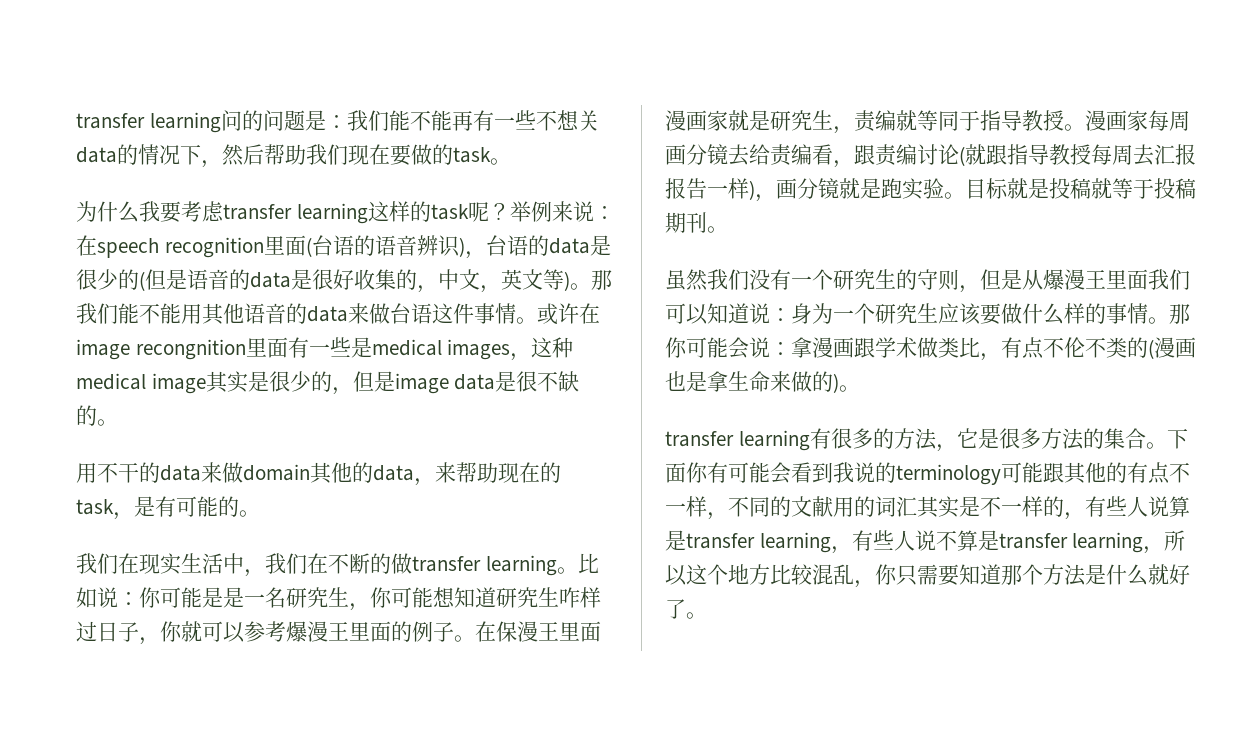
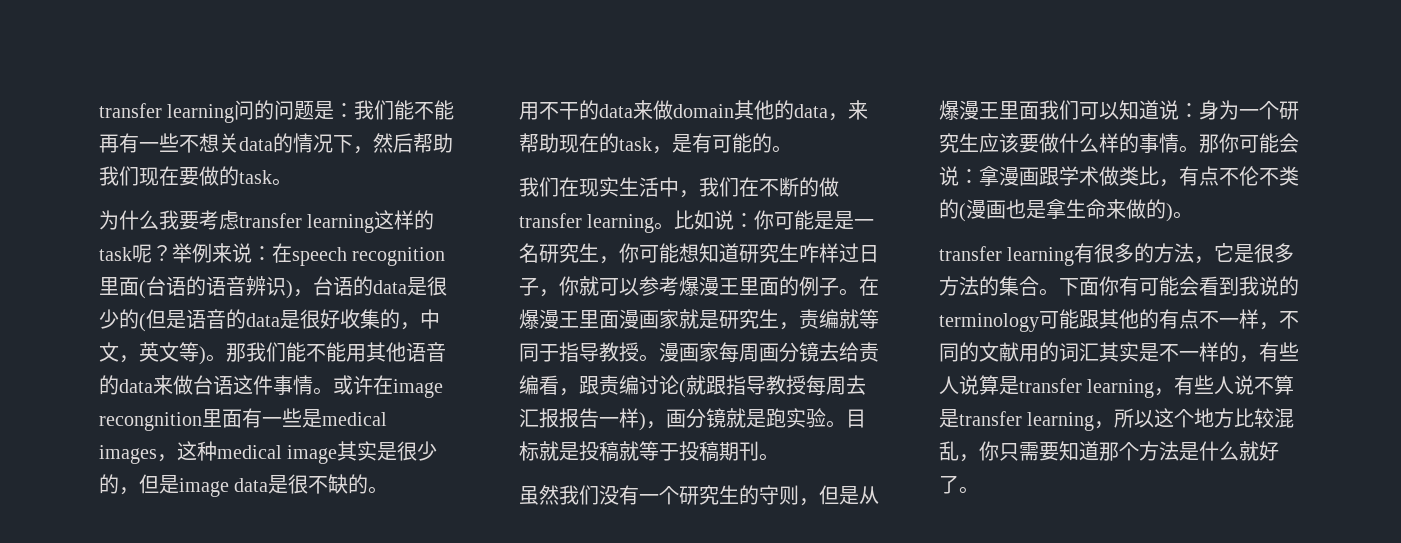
[496,621,517,642] 保 -> [519,309,539,330] 爆

